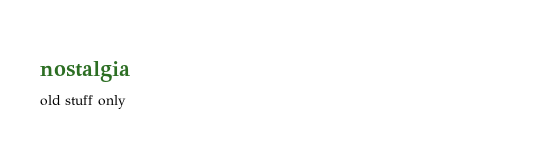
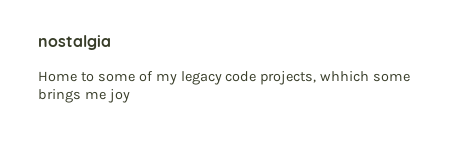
[40,95,126,109] old stuff only -> [38,71,411,85] [38,89,130,103] Home to some of my legacy code projects, whhich some brings me joy

